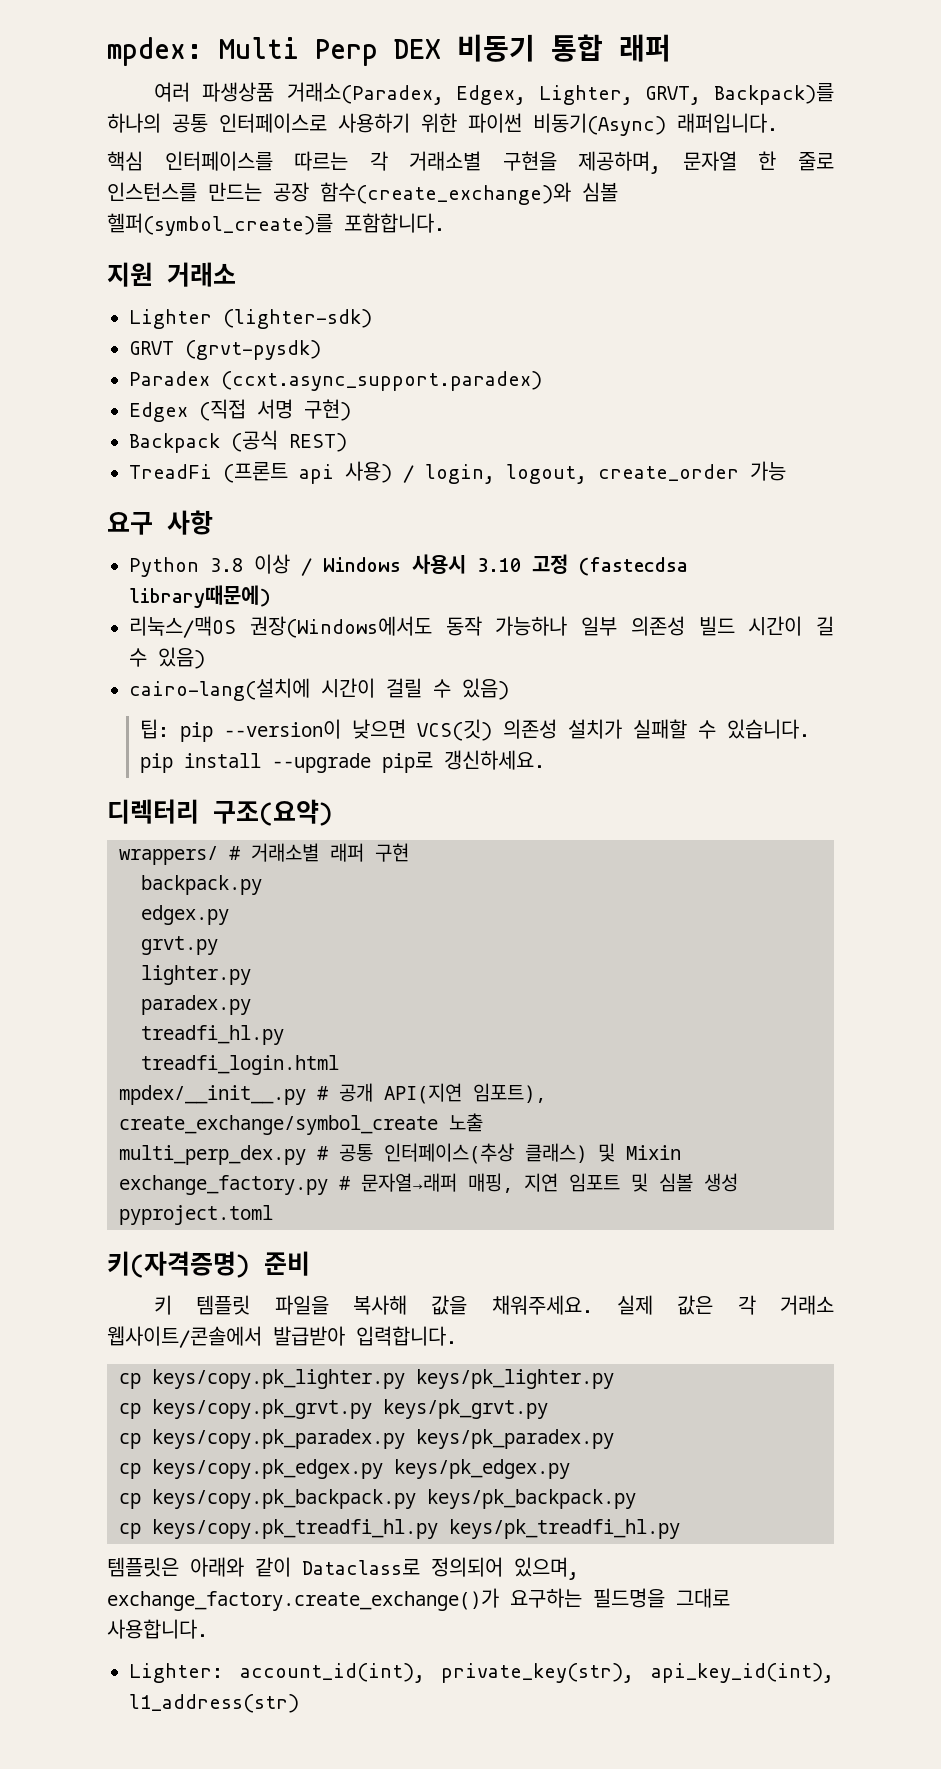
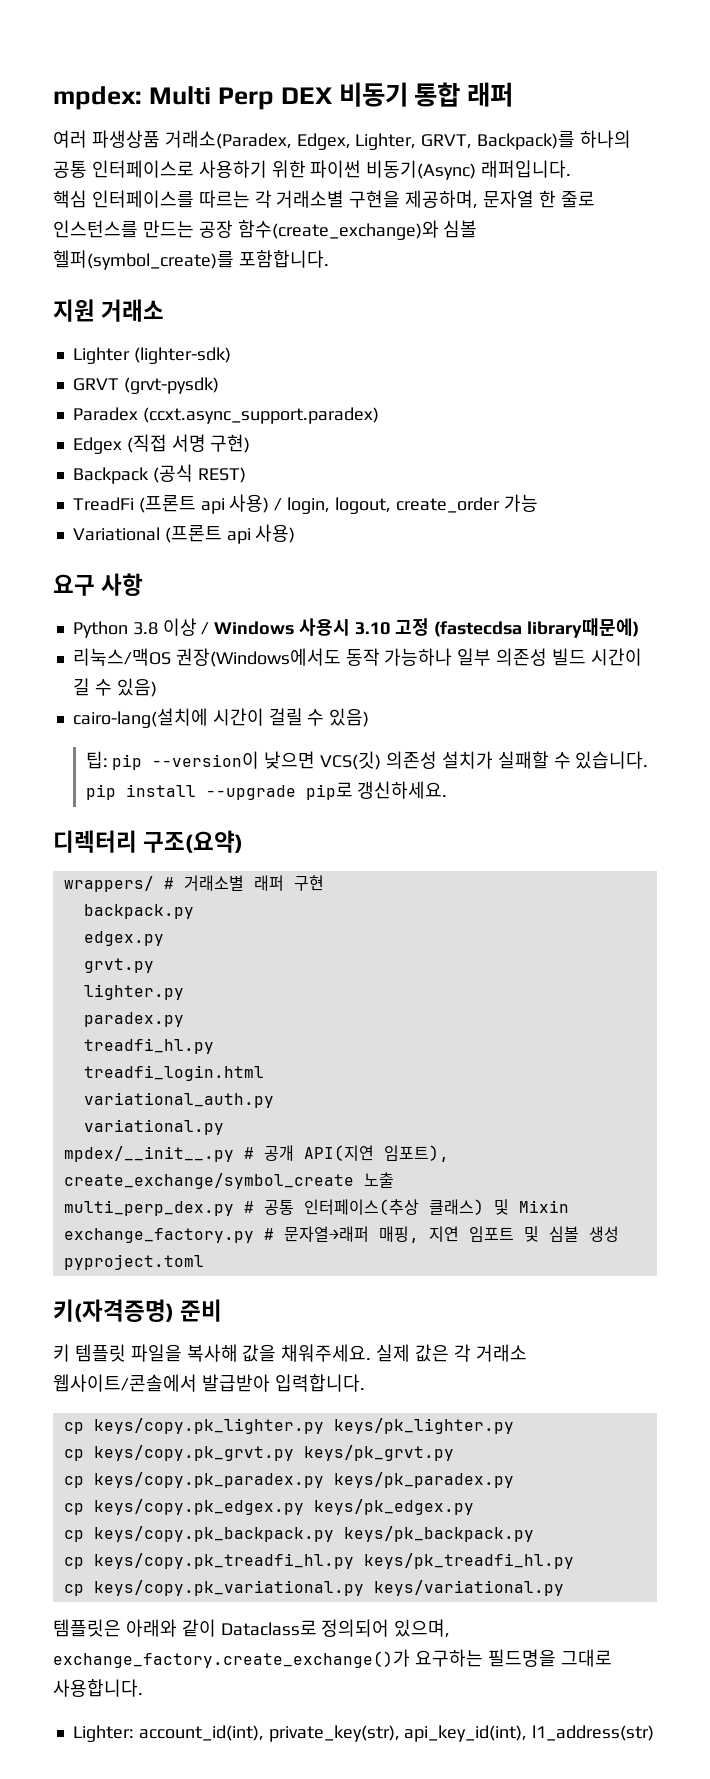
(786, 471) none -> [72,524,296,544] // Variational (프론트 api 사용)
(339, 1065) none -> [83,1092,274,1108] [83,1119,224,1135] // variational_auth.py // variational.py
(680, 1529) none -> [63,1580,564,1596] // cp keys/copy.pk_variational.py keys/variational.py

